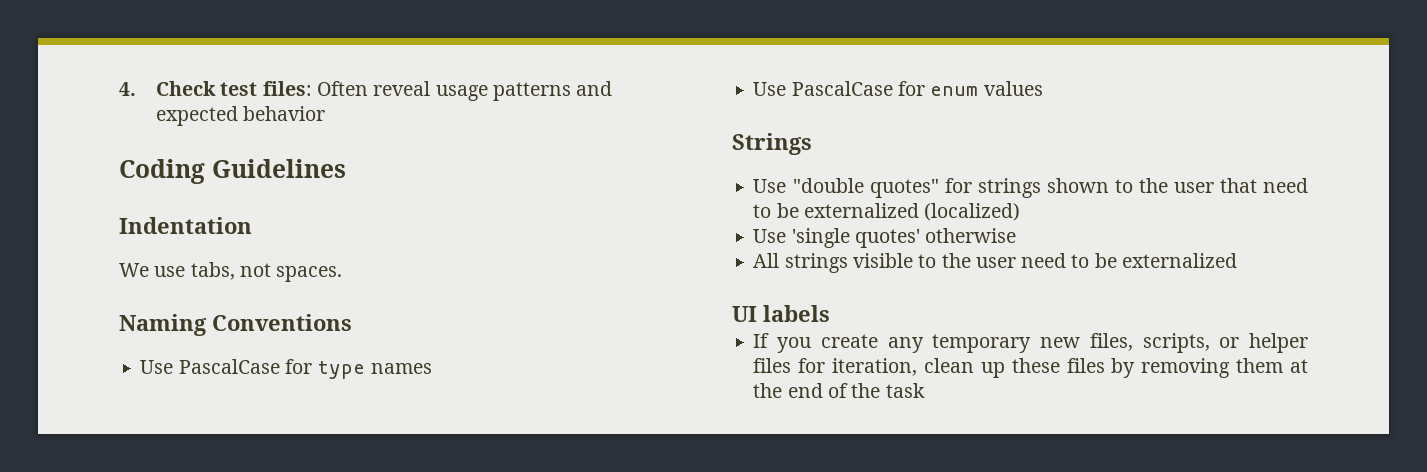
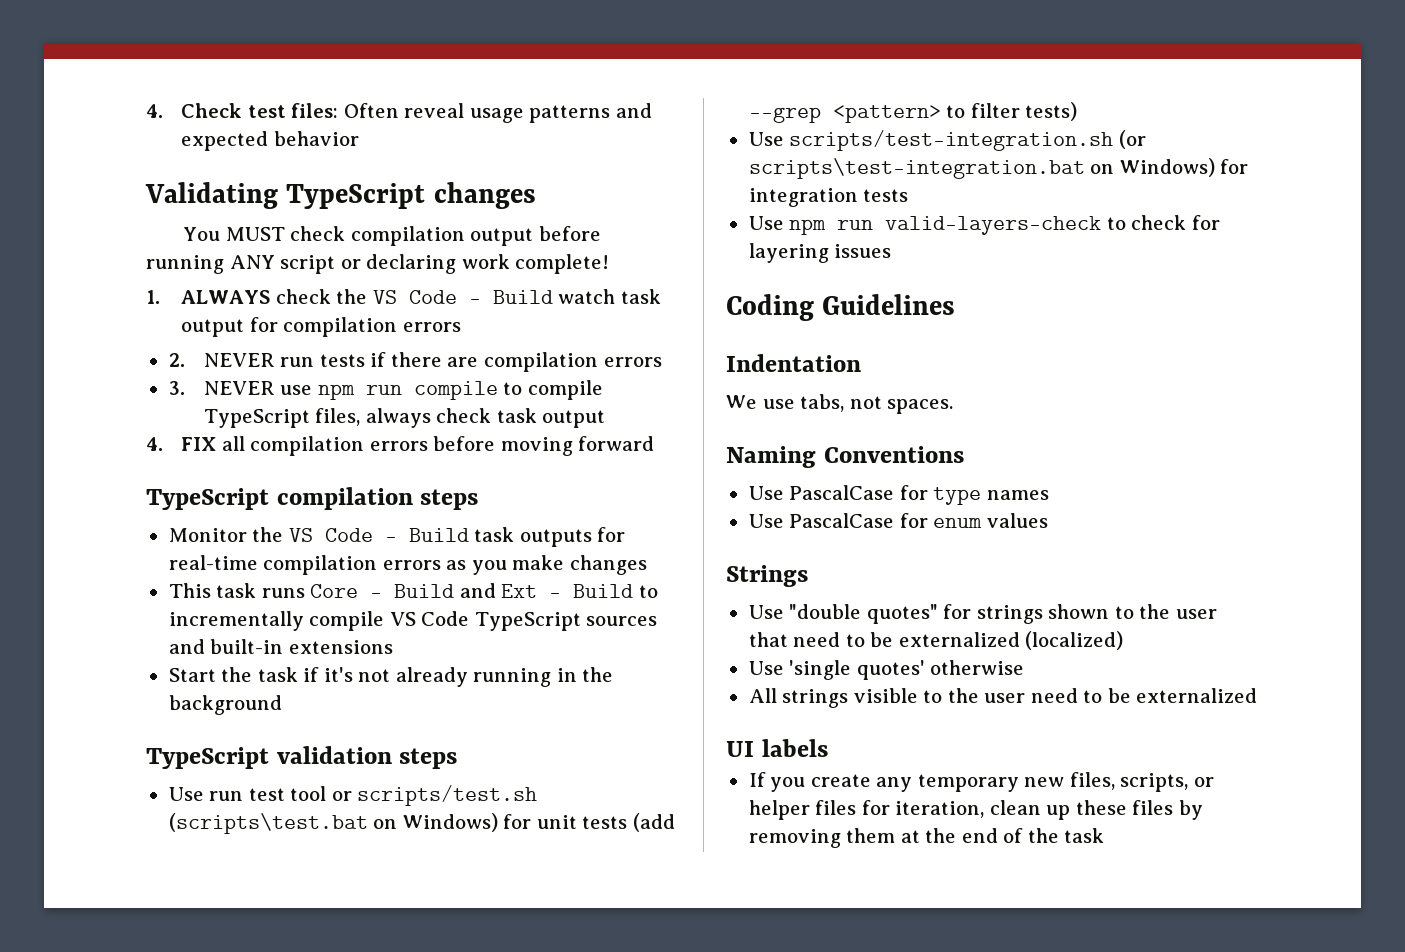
(326, 113) none -> [145,182,536,209] [183,226,601,246] [146,254,610,274] [146,289,661,304] [181,317,461,337] [168,352,662,372] [168,380,603,400] [203,408,606,428] [146,436,655,456] [146,487,479,510] [168,527,626,547] [168,555,647,575] [168,583,658,598] [168,611,658,631] [168,639,393,654] [168,667,614,687] [168,695,282,715] [146,746,458,769] [168,785,538,806] [168,813,675,834] [748,102,1078,123] [748,130,1146,151] [748,158,1249,179] [748,188,909,207] [748,215,1220,235] [748,243,892,263] // Validating TypeScript changes // You MUST check compilation output before running ANY script or declaring work complete! // 1. ALWAYS check the VS Code - Build watch task output for compilation errors // 2. NEVER run tests if there are compilation errors // 3. NEVER use npm run compile to compile TypeScript files, always check task output // 4. FIX all compilation errors before moving forward // TypeScript compilation steps // Monitor the VS Code - Build task outputs for real-time compilation errors as you make changes // This task runs Core - Build and Ext - Build to incrementally compile VS Code TypeScript sources and built-in extensions // Start the task if it's not already running in the background // TypeScript validation steps // Use run test tool or scripts/test.sh (scripts\test.bat on Windows) for unit tests (add --grep <pattern> to filter tests) // Use scripts/test-integration.sh (or scripts\test-integration.bat on Windows) for integration tests // Use npm run valid-layers-check to check for layering issues

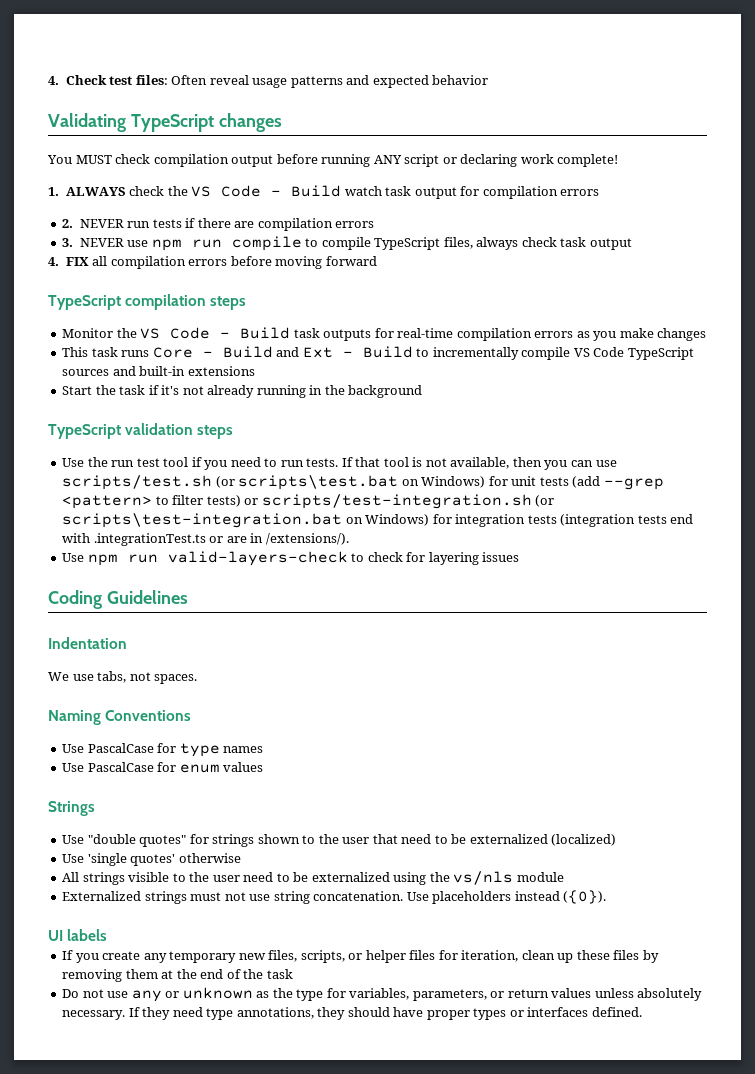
(204, 794) none -> [87,457,108,467] the
[331,785,538,806] [168,813,368,834] or scripts/test.sh (scripts\test.bat -> [191,457,617,470] [62,475,399,490] if you need to run tests. If that tool is not available, then you can use scripts/test.sh (or scripts\test.bat
[748,132,784,146] // Use -> [244,498,259,505] or
(909, 195) none -> [560,514,694,527] [62,533,349,546] (integration tests end with .integrationTest.ts or are in /extensions/).
(1258, 695) none -> [393,871,564,885] [62,890,607,904] using the vs/nls module // Externalized strings must not use string concatenation. Use placeholders instead ({0}).
(1105, 835) none -> [62,987,703,1002] [62,1007,642,1020] // Do not use any or unknown as the type for variables, parameters, or return values unless absolutely necessary. If they need type annotations, they should have proper types or interfaces defined.

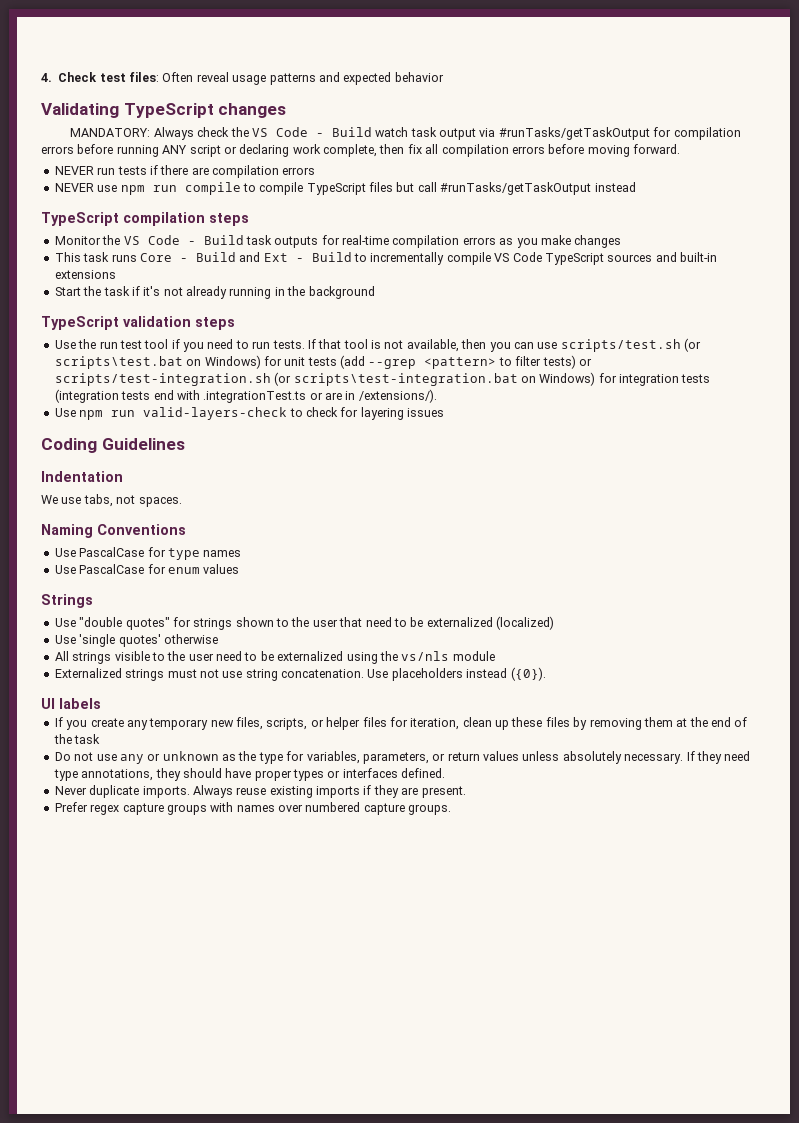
[47,154,619,167] [48,187,126,196] You MUST check compilation output before running ANY script or declaring work complete! // 1. ALWAYS -> [70,127,194,140] MANDATORY: Always
(457, 193) none -> [479,127,650,140] via #runTasks/getTaskOutput
[62,219,74,228] // 2. -> [77,144,680,157] before running ANY script or declaring work complete, then fix all compilation errors before moving forward. //
[62,238,74,247] 3. -> (316, 171) none
[443,237,632,250] [48,256,377,269] files, always check task output // 4. FIX all compilation errors before moving forward -> [369,182,636,195] files but call #runTasks/getTaskOutput instead
(642, 1012) none -> [54,785,466,798] [54,802,452,815] // Never duplicate imports. Always reuse existing imports if they are present. // Prefer regex capture groups with names over numbered capture groups.

